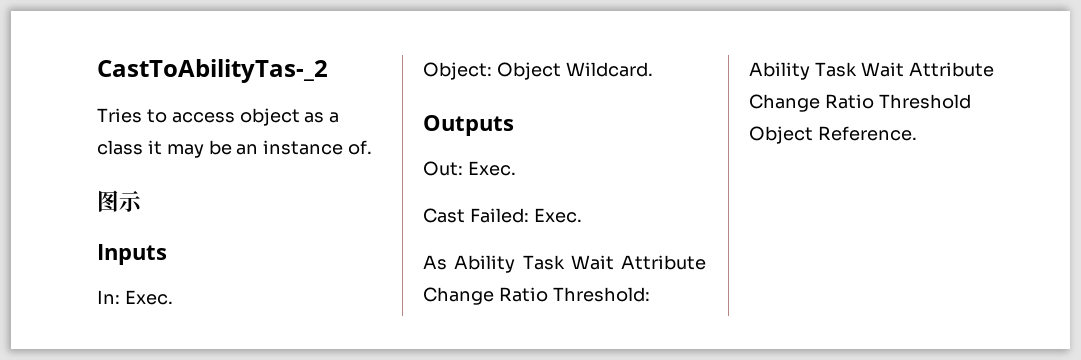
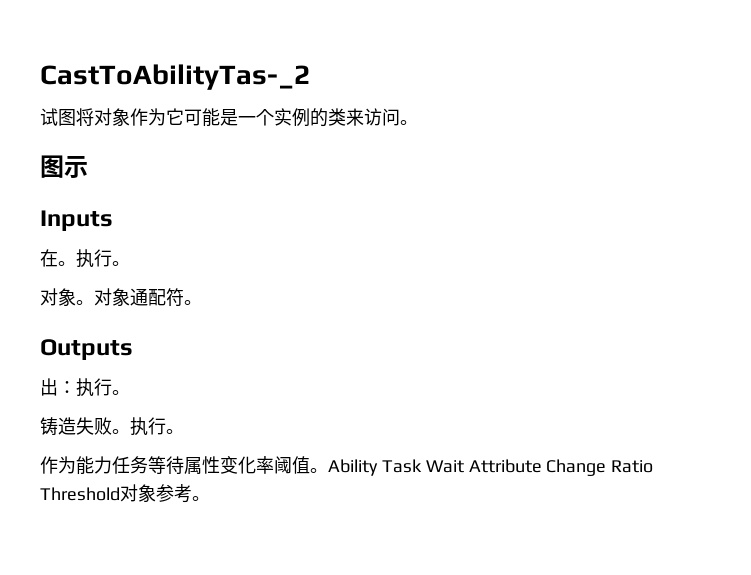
[97,108,340,126] [97,140,373,158] [97,190,142,212] [97,244,167,265] [97,290,173,305] [423,62,653,80] [423,115,514,136] [423,161,516,176] [423,208,582,223] [423,255,706,273] [423,287,650,305] Tries to access object as a class it may be an instance of. // 图示 // Inputs // In: Exec. // Object: Object Wildcard. // Outputs // Out: Exec. // Cast Failed: Exec. // As Ability Task Wait Attribute Change Ratio Threshold: -> [40,108,418,127] [40,155,88,178] [40,210,113,231] [40,249,130,268] [40,288,202,307] [40,339,133,360] [40,378,130,397] [40,417,184,436] [40,456,328,475] 试图将对象作为它可能是一个实例的类来访问。 // 图示 // Inputs // 在。执行。 // 对象。对象通配符。 // Outputs // 出：执行。 // 铸造失败。执行。 // 作为能力任务等待属性变化率阈值。
[749,126,917,144] Object Reference. -> [120,484,210,503] 对象参考。

